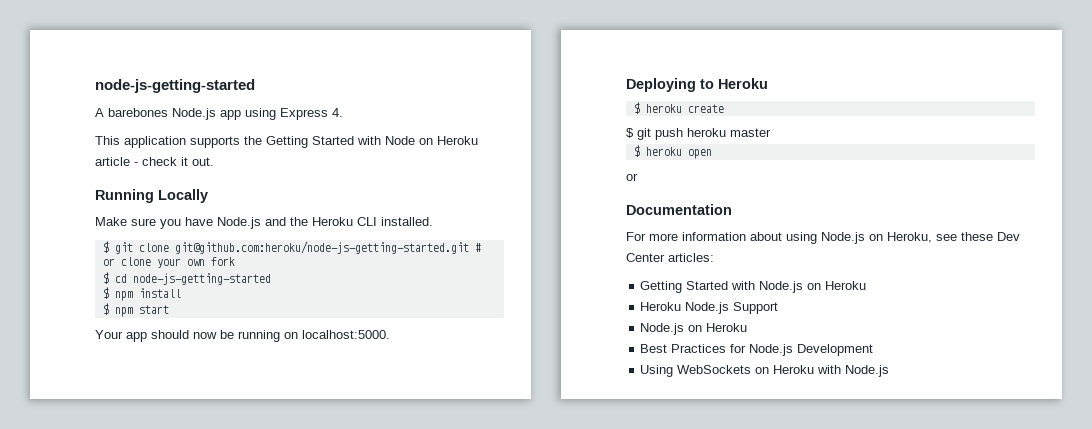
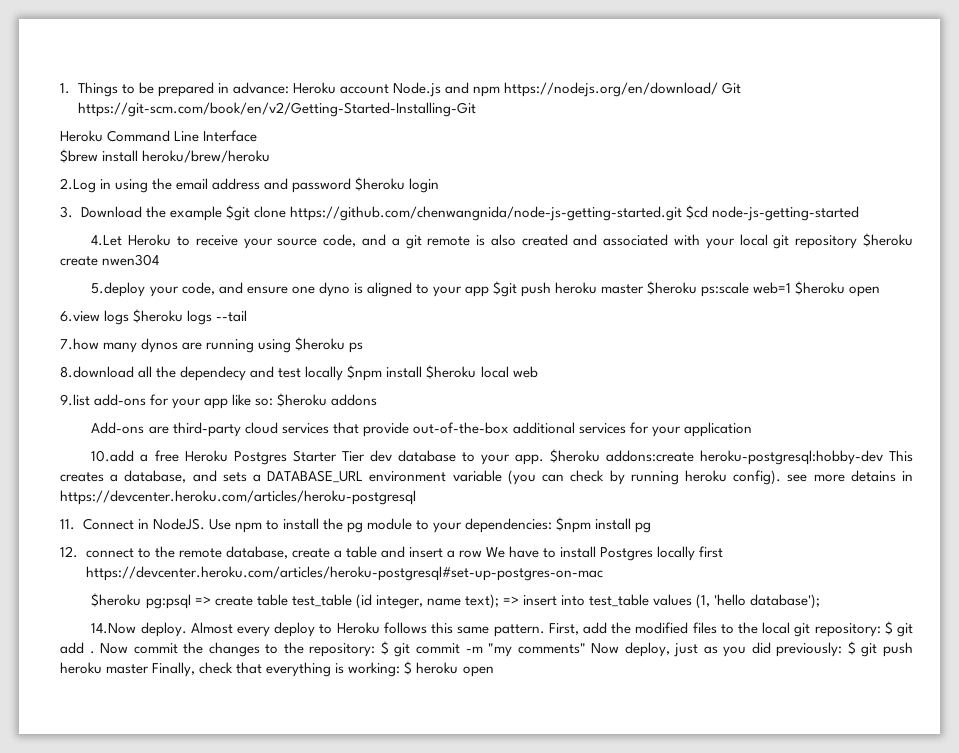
[95,79,255,93] [95,108,343,120] [95,136,478,148] [95,157,214,166] [95,189,208,203] [95,217,433,229] [102,241,481,254] [102,257,235,268] [102,272,271,285] [102,287,181,301] [102,303,169,317] [95,330,390,342] [626,78,768,92] [633,102,724,114] node-js-getting-started // A barebones Node.js app using Express 4. // This application supports the Getting Started with Node on Heroku article - check it out. // Running Locally // Make sure you have Node.js and the Heroku CLI installed. // $ git clone git@github.com:heroku/node-js-getting-started.git # or clone your own fork // $ cd node-js-getting-started // $ npm install // $ npm start // Your app should now be running on localhost:5000. // Deploying to Heroku // $ heroku create // -> [60,82,742,97] [77,102,476,117] [60,130,258,142] [60,149,271,163] [60,177,440,193] [60,205,859,221] [91,233,913,249] [60,254,160,266] [91,281,881,297] [60,309,248,325] [60,337,364,353] [60,365,538,381] [60,393,378,409] [91,422,753,437] [91,449,913,465] [60,470,914,485] [60,490,416,505] [60,517,652,533] [60,546,724,561] [85,566,603,581] [91,593,821,609] [91,621,913,637] [60,641,843,657] 1. Things to be prepared in advance: Heroku account Node.js and npm https://nodejs.org/en/download/ Git https://git-scm.com/book/en/v2/Getting-Started-Installing-Git // Heroku Command Line Interface // $brew install heroku/brew/heroku // 2.Log in using the email address and password $heroku login // 3. Download the example $git clone https://github.com/chenwangnida/node-js-getting-started.git $cd node-js-getting-started // 4.Let Heroku to receive your source code, and a git remote is also created and associated with your local git repository $heroku create nwen304 // 5.deploy your code, and ensure one dyno is aligned to your app $git push heroku master $heroku ps:scale web=1 $heroku open // 6.view logs $heroku logs --tail // 7.how many dynos are running using $heroku ps // 8.download all the dependecy and test locally $npm install $heroku local web // 9.list add-ons for your app like so: $heroku addons // Add-ons are third-party cloud services that provide out-of-the-box additional services for your application // 10.add a free Heroku Postgres Starter Tier dev database to your app. $heroku addons:create heroku-postgresql:hobby-dev This creates a database, and sets a DATABASE_URL environment variable (you can check by running heroku config). see more detains in https://devcenter.heroku.com/articles/heroku-postgresql // 11. Connect in NodeJS. Use npm to install the pg module to your dependencies: $npm install pg // 12. connect to the remote database, create a table and insert a row We have to install Postgres locally first https://devcenter.heroku.com/articles/heroku-postgresql#set-up-postgres-on-mac // $heroku pg:psql => create table test_table (id integer, name text); => insert into test_table values (1, 'hello database'); // 14.Now deploy. Almost every deploy to Heroku follows this same pattern. First, add the modified files to the local git repository: $ git add . Now commit the changes to the repository: $ git commit -m "my comments" Now deploy, just as you did previously:
[633,145,712,159] [626,173,638,181] [626,204,732,215] [626,232,1020,244] [626,253,714,262] [640,281,867,293] [640,302,779,314] [640,323,748,335] [640,344,874,356] [640,365,890,377] // $ heroku open // or // Documentation // For more information about using Node.js on Heroku, see these Dev Center articles: // Getting Started with Node.js on Heroku // Heroku Node.js Support // Node.js on Heroku // Best Practices for Node.js Development // Using WebSockets on Heroku with Node.js -> [152,661,494,677] Finally, check that everything is working: $ heroku open

